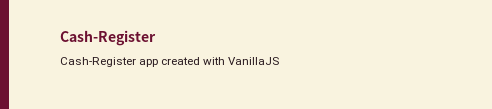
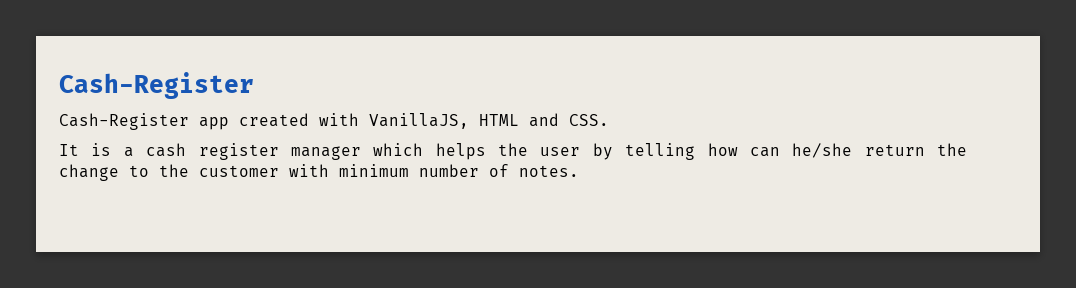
[228,57,280,65] VanillaJS -> [369,113,609,129] [59,143,967,160] [59,164,579,181] VanillaJS, HTML and CSS. // It is a cash register manager which helps the user by telling how can he/she return the change to the customer with minimum number of notes.

